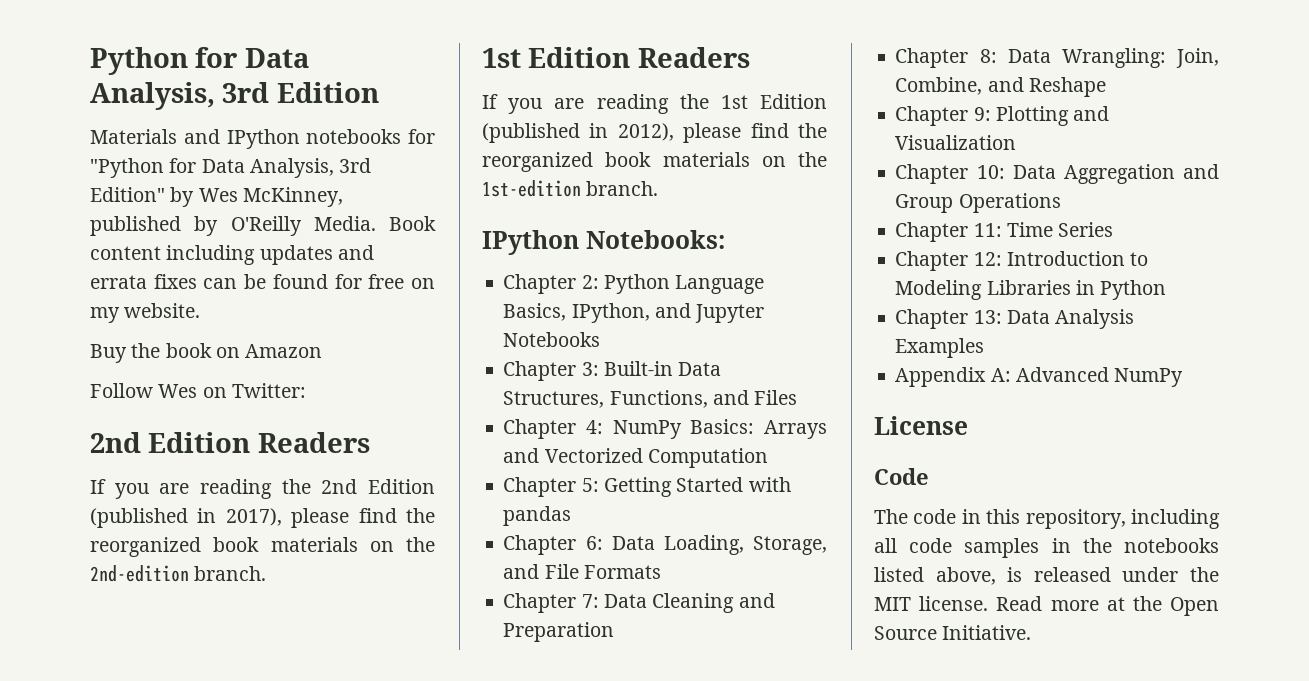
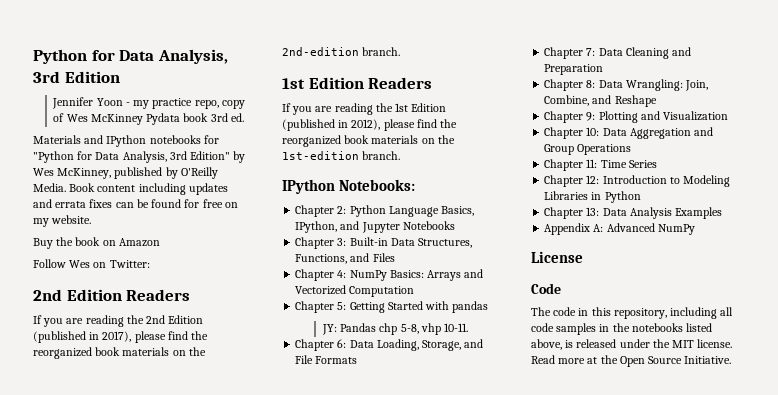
(379, 92) none -> [52,97,245,109] [53,113,244,125] // Jennifer Yoon - my practice repo, copy of Wes McKinney Pydata book 3rd ed.
(572, 516) none -> [321,323,468,335] // JY: Pandas chp 5-8, vhp 10-11.

